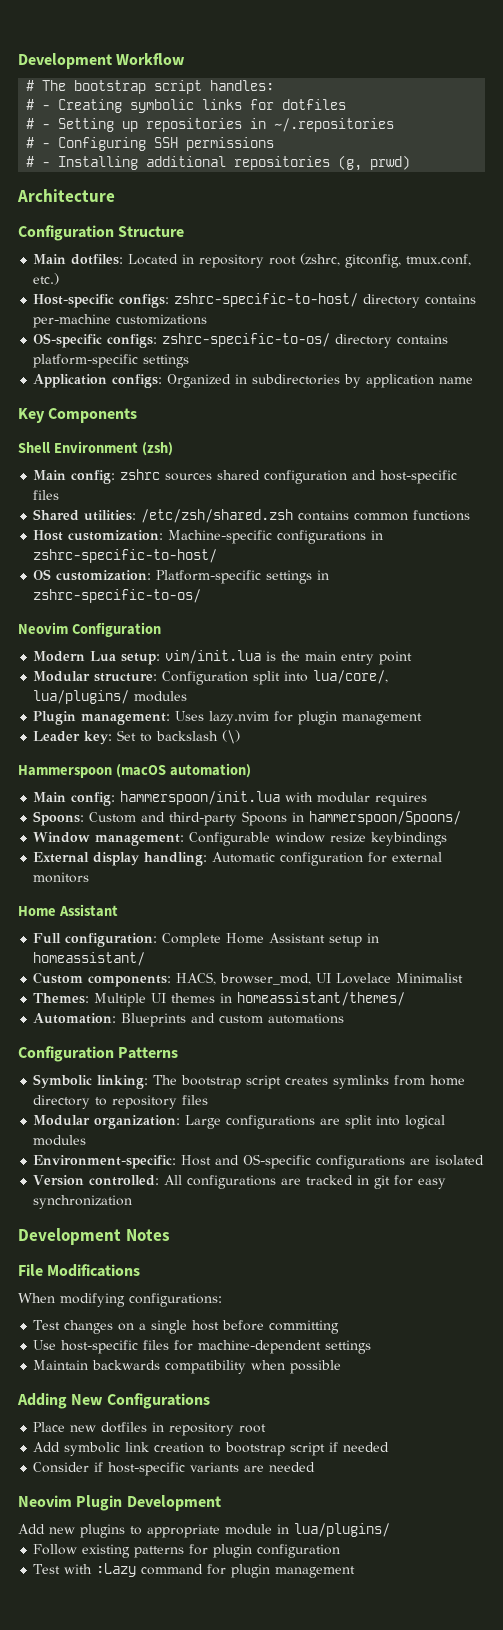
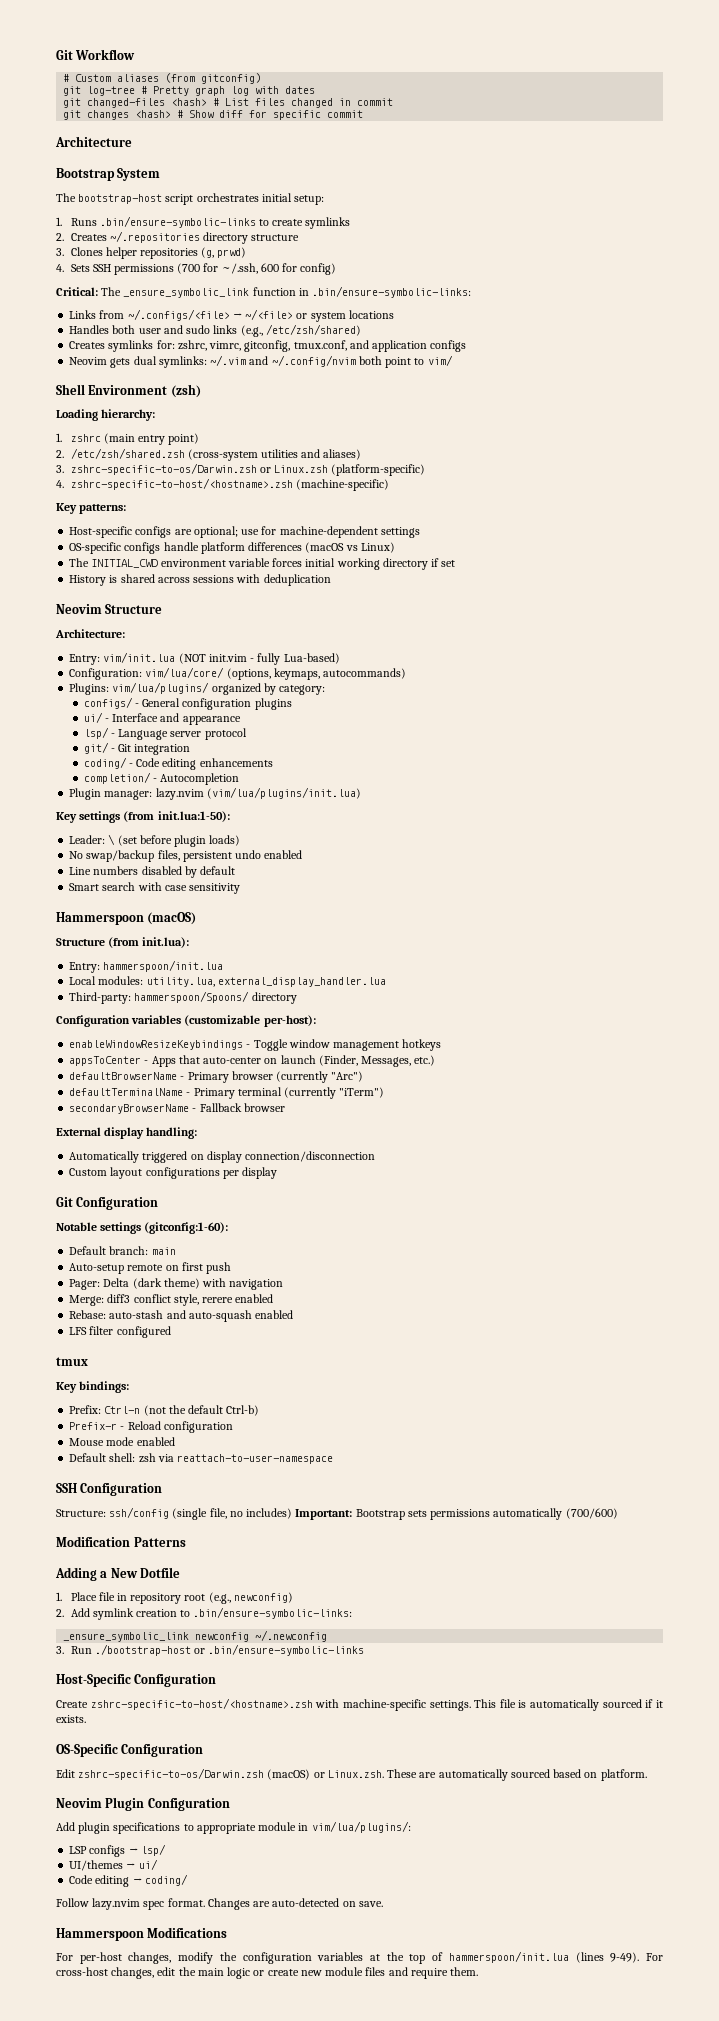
[18,53,112,69] Development -> [56,50,73,60] Git
[42,80,275,94] [26,99,347,113] [26,118,395,132] [26,137,275,151] [26,155,411,171] [17,189,115,202] [18,225,185,241] [33,253,472,268] [33,273,60,285] [33,293,477,308] [33,314,208,328] [33,333,449,348] [33,354,190,368] [33,374,474,388] [18,408,138,423] [18,441,173,456] [33,469,458,484] [33,490,60,500] [33,509,471,523] [33,530,384,544] [33,549,218,563] [33,569,330,584] [33,589,202,603] [18,622,161,637] [33,650,413,665] [33,670,389,685] [33,690,188,704] [33,711,423,725] [33,730,241,745] [18,763,251,778] [33,791,428,806] [33,811,462,826] [33,832,448,846] [33,852,443,866] [33,872,90,883] [18,904,118,917] [33,933,380,947] [33,952,146,966] [33,972,464,987] [33,992,406,1007] [33,1013,345,1027] [18,1046,179,1062] [33,1074,466,1089] [33,1095,209,1109] [33,1115,446,1129] [33,1135,87,1146] [33,1154,485,1169] [33,1175,447,1189] [33,1195,133,1209] [18,1228,170,1245] [18,1264,141,1277] [18,1293,222,1307] [33,1320,340,1334] [33,1340,372,1354] [33,1360,342,1374] [17,1393,210,1409] [33,1422,267,1436] [33,1442,390,1456] [33,1462,316,1476] The bootstrap script handles: // # - Creating symbolic links for dotfiles // # - Setting up repositories in ~/.repositories // # - Configuring SSH permissions // # - Installing additional repositories (g, prwd) // Architecture // Configuration Structure // Main dotfiles: Located in repository root (zshrc, gitconfig, tmux.conf, etc.) // Host-specific configs: zshrc-specific-to-host/ directory contains per-machine customizations // OS-specific configs: zshrc-specific-to-os/ directory contains platform-specific settings // Application configs: Organized in subdirectories by application name // Key Components // Shell Environment (zsh) // Main config: zshrc sources shared configuration and host-specific files // Shared utilities: /etc/zsh/shared.zsh contains common functions // Host customization: Machine-specific configurations in zshrc-specific-to-host/ // OS customization: Platform-specific settings in zshrc-specific-to-os/ // Neovim Configuration // Modern Lua setup: vim/init.lua is the main entry point // Modular structure: Configuration split into lua/core/, lua/plugins/ modules // Plugin management: Uses lazy.nvim for plugin management // Leader key: Set to backslash (\) // Hammerspoon (macOS automation) // Main config: hammerspoon/init.lua with modular requires // Spoons: Custom and third-party Spoons in hammerspoon/Spoons/ // Window management: Configurable window resize keybindings // External display handling: Automatic configuration for external monitors // Home Assistant // Full configuration: Complete Home Assistant setup in homeassistant/ // Custom components: HACS, browser_mod, UI Lovelace Minimalist // Themes: Multiple UI themes in homeassistant/themes/ // Automation: Blueprints and custom automations // Configuration Patterns // Symbolic linking: The bootstrap script creates symlinks from home directory to repository files // Modular organization: Large configurations are split into logical modules // Environment-specific: Host and OS-specific configurations are isolated // Version controlled: All configurations are tracked in git for easy synchronization // Development Notes // File Modifications // When modifying configurations: // Test changes on a single host before committing // Use host-specific files for machine-dependent settings // Maintain backwards compatibility when possible // Adding New Configurations // Place new dotfiles in repository root // Add symbolic link creation to bootstrap script if needed // Consider if host-specific variants are needed -> [75,73,262,84] [63,86,316,96] [63,98,394,108] [63,110,364,120] [55,136,132,147] [56,168,161,181] [56,193,325,205] [56,216,351,229] [56,231,300,244] [56,247,247,259] [56,263,337,275] [56,286,472,298] [69,309,394,322] [69,324,361,337] [69,340,467,352] [69,355,453,368] [56,384,201,398] [56,409,156,421] [56,433,200,445] [56,448,362,461] [56,463,426,476] [56,478,389,491] [56,503,127,514] [69,526,420,538] [69,542,395,554] [69,558,456,570] [69,574,331,586] [56,604,163,614] [55,629,125,638] [69,652,340,665] [69,667,407,680] [69,682,326,695] [83,697,292,710] [83,712,241,725] [83,727,247,740] [83,742,191,755] [83,757,273,770] [83,772,240,785] [69,787,361,800] [56,811,230,823] [69,834,241,847] [69,850,303,862] [69,866,236,878] [69,882,241,894] [56,912,197,925] [56,937,190,948] [69,960,224,973] [69,976,386,987] [69,991,297,1004] [56,1015,316,1027] [69,1039,442,1051] [69,1055,436,1067] [69,1071,364,1083] [69,1087,385,1099] [69,1103,285,1114] [56,1127,198,1139] [69,1151,376,1163] [69,1167,278,1179] [56,1197,159,1210] [56,1222,229,1234] [69,1246,176,1255] [69,1262,232,1274] [69,1278,284,1290] [69,1294,274,1306] [69,1310,294,1322] [69,1326,171,1338] [56,1357,88,1366] [56,1381,130,1393] [69,1405,260,1416] [69,1421,233,1433] [69,1437,175,1446] [69,1453,334,1464] [56,1483,163,1496] [56,1507,618,1520] [56,1536,186,1547] [55,1567,181,1581] [56,1592,293,1604] [56,1607,353,1620] [63,1630,328,1642] [56,1644,365,1656] [56,1674,217,1687] [56,1698,663,1711] [56,1715,86,1723] [56,1744,204,1757] [56,1768,647,1781] Custom aliases (from gitconfig) // git log-tree # Pretty graph log with dates // git changed-files <hash> # List files changed in commit // git changes <hash> # Show diff for specific commit // Architecture // Bootstrap System // The bootstrap-host script orchestrates initial setup: // 1. Runs .bin/ensure-symbolic-links to create symlinks // 2. Creates ~/.repositories directory structure // 3. Clones helper repositories (g, prwd) // 4. Sets SSH permissions (700 for ~/.ssh, 600 for config) // Critical: The _ensure_symbolic_link function in .bin/ensure-symbolic-links: // Links from ~/.configs/<file> → ~/<file> or system locations // Handles both user and sudo links (e.g., /etc/zsh/shared) // Creates symlinks for: zshrc, vimrc, gitconfig, tmux.conf, and application configs // Neovim gets dual symlinks: ~/.vim and ~/.config/nvim both point to vim/ // Shell Environment (zsh) // Loading hierarchy: // 1. zshrc (main entry point) // 2. /etc/zsh/shared.zsh (cross-system utilities and aliases) // 3. zshrc-specific-to-os/Darwin.zsh or Linux.zsh (platform-specific) // 4. zshrc-specific-to-host/<hostname>.zsh (machine-specific) // Key patterns: // Host-specific configs are optional; use for machine-dependent settings // OS-specific configs handle platform differences (macOS vs Linux) // The INITIAL_CWD environment variable forces initial working directory if set // History is shared across sessions with deduplication // Neovim Structure // Architecture: // Entry: vim/init.lua (NOT init.vim - fully Lua-based) // Configuration: vim/lua/core/ (options, keymaps, autocommands) // Plugins: vim/lua/plugins/ organized by category: // configs/ - General configuration plugins // ui/ - Interface and appearance // lsp/ - Language server protocol // git/ - Git integration // coding/ - Code editing enhancements // completion/ - Autocompletion // Plugin manager: lazy.nvim (vim/lua/plugins/init.lua) // Key settings (from init.lua:1-50): // Leader: \ (set before plugin loads) // No swap/backup files, persistent undo enabled // Line numbers disabled by default // Smart search with case sensitivity // Hammerspoon (macOS) // Structure (from init.lua): // Entry: hammerspoon/init.lua // Local modules: utility.lua, external_display_handler.lua // Third-party: hammerspoon/Spoons/ directory // Configuration variables (customizable per-host): // enableWindowResizeKeybindings - Toggle window management hotkeys // appsToCenter - Apps that auto-center on launch (Finder, Messages, etc.) // defaultBrowserName - Primary browser (currently "Arc") // defaultTerminalName - Primary terminal (currently "iTerm") // secondaryBrowserName - Fallback browser // External display handling: // Automatically triggered on display connection/disconnection // Custom layout configurations per display // Git Configuration // Notable settings (gitconfig:1-60): // Default branch: main // Auto-setup remote on first push // Pager: Delta (dark theme) with navigation // Merge: diff3 conflict style, rerere enabled // Rebase: auto-stash and auto-squash enabled // LFS filter configured // tmux // Key bindings: // Prefix: Ctrl-n (not the default Ctrl-b) // Prefix-r - Reload configuration // Mouse mode enabled // Default shell: zsh via reattach-to-user-namespace // SSH Configuration // Structure: ssh/config (single file, no includes) Important: Bootstrap sets permissions automatically (700/600) // Modification Patterns // Adding a New Dotfile // 1. Place file in repository root (e.g., newconfig) // 2. Add symlink creation to .bin/ensure-symbolic-links: // _ensure_symbolic_link newconfig ~/.newconfig // 3. Run ./bootstrap-host or .bin/ensure-symbolic-links // Host-Specific Configuration // Create zshrc-specific-to-host/<hostname>.zsh with machine-specific settings. This file is automatically sourced if it exists. // OS-Specific Configuration // Edit zshrc-specific-to-os/Darwin.zsh (macOS) or Linux.zsh. These are automatically sourced based on platform.
[126,1495,221,1511] [18,1524,125,1538] Development // Add new plugins -> [147,1798,230,1811] [56,1822,181,1834] Configuration // Add plugin specifications
[294,1523,390,1537] [33,1544,341,1558] [33,1563,356,1578] lua/plugins/ // Follow existing patterns for plugin configuration // Test with :Lazy command for plugin management -> [311,1821,411,1833] [69,1844,166,1857] [69,1859,158,1871] [69,1874,188,1887] [56,1898,383,1910] [56,1927,228,1941] [56,1951,663,1964] [56,1967,479,1979] vim/lua/plugins/: // LSP configs → lsp/ // UI/themes → ui/ // Code editing → coding/ // Follow lazy.nvim spec format. Changes are auto-detected on save. // Hammerspoon Modifications // For per-host changes, modify the configuration variables at the top of hammerspoon/init.lua (lines 9-49). For cross-host changes, edit the main logic or create new module files and require them.

